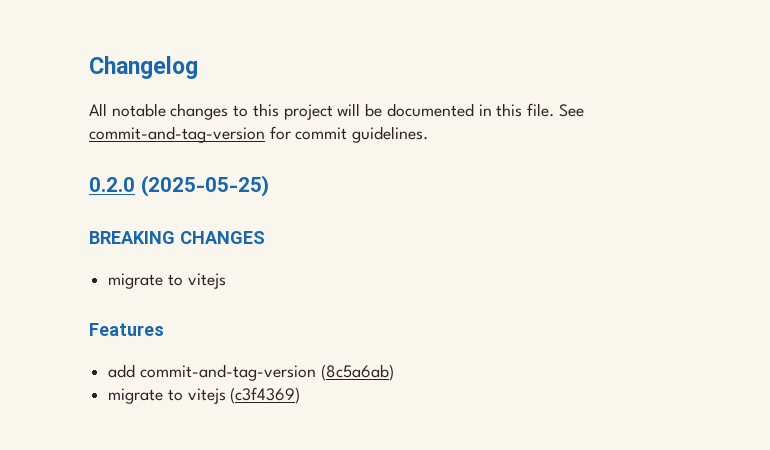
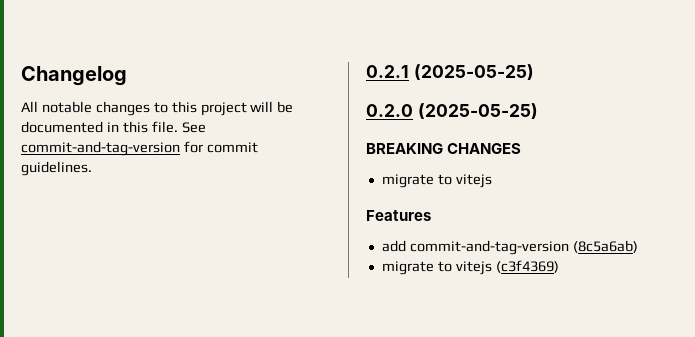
(429, 134) none -> [366,64,534,80] // 0.2.1 (2025-05-25)

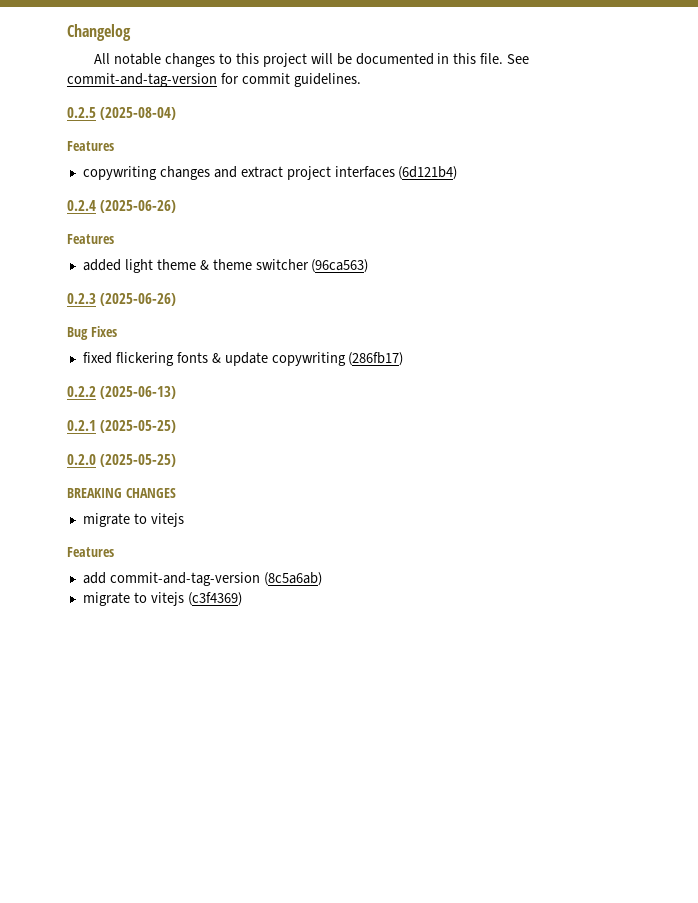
(92, 168) none -> [67,107,177,120] [67,141,114,151] [82,166,458,180] [67,200,177,213] [67,234,114,244] [82,259,369,273] [67,293,177,306] [67,326,117,340] [82,352,404,366] [67,386,177,399] // 0.2.5 (2025-08-04) // Features // copywriting changes and extract project interfaces (6d121b4) // 0.2.4 (2025-06-26) // Features // added light theme & theme switcher (96ca563) // 0.2.3 (2025-06-26) // Bug Fixes // fixed flickering fonts & update copywriting (286fb17) // 0.2.2 (2025-06-13)

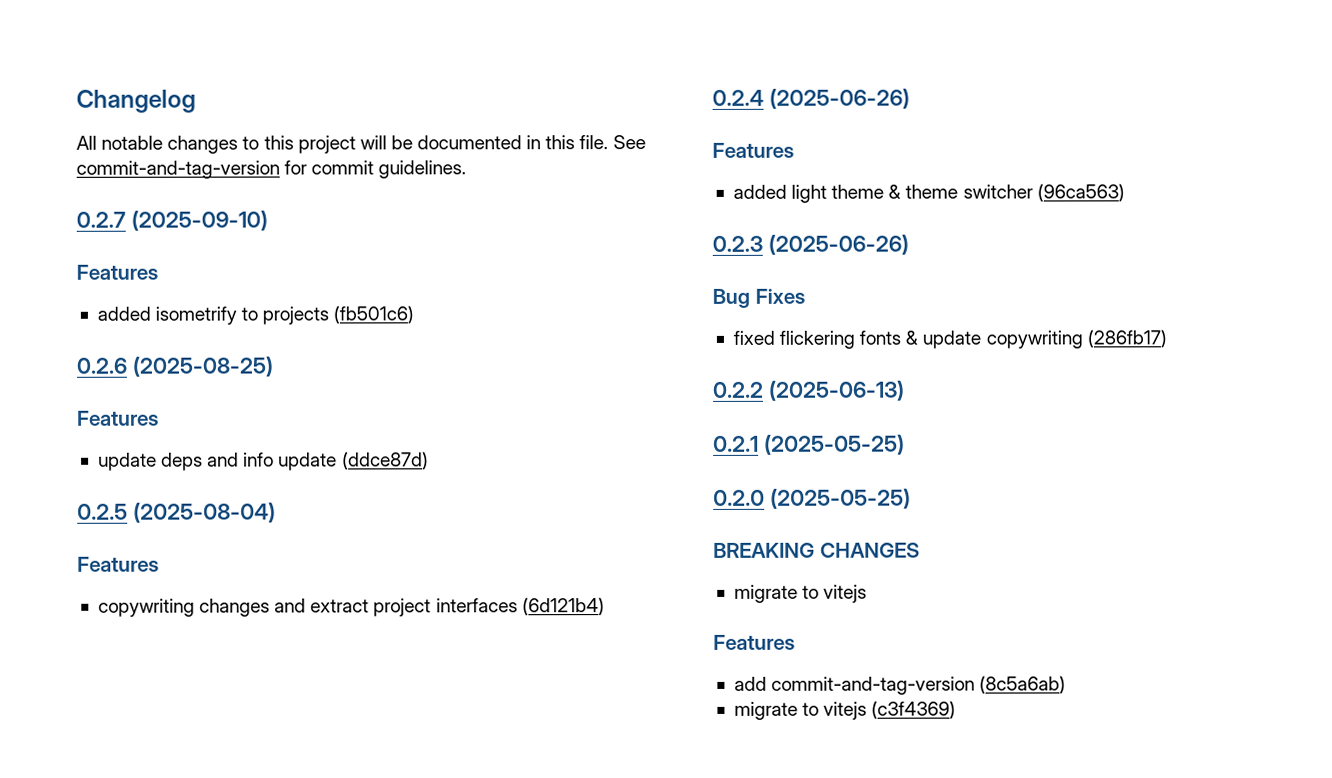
(361, 80) none -> [76,210,268,231] [76,264,158,280] [96,305,415,325] [76,356,273,377] [77,410,159,426] [97,451,429,471] // 0.2.7 (2025-09-10) // Features // added isometrify to projects (fb501c6) // 0.2.6 (2025-08-25) // Features // update deps and info update (ddce87d)

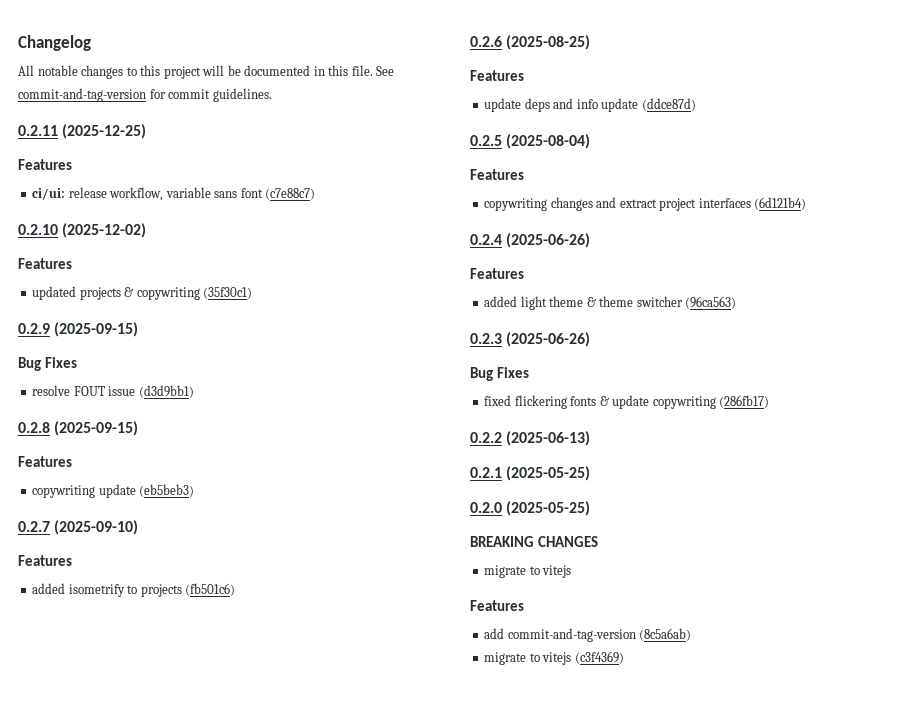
(467, 169) none -> [18,124,147,139] [18,159,72,170] [32,187,316,201] [18,223,147,238] [18,258,72,269] [32,286,253,300] [18,322,139,337] [18,357,77,371] [32,385,194,398] [18,421,139,436] [18,456,72,467] [32,484,195,498] // 0.2.11 (2025-12-25) // Features // ci/ui: release workflow, variable sans font (c7e88c7) // 0.2.10 (2025-12-02) // Features // updated projects & copywriting (35f30c1) // 0.2.9 (2025-09-15) // Bug Fixes // resolve FOUT issue (d3d9bb1) // 0.2.8 (2025-09-15) // Features // copywriting update (eb5beb3)

